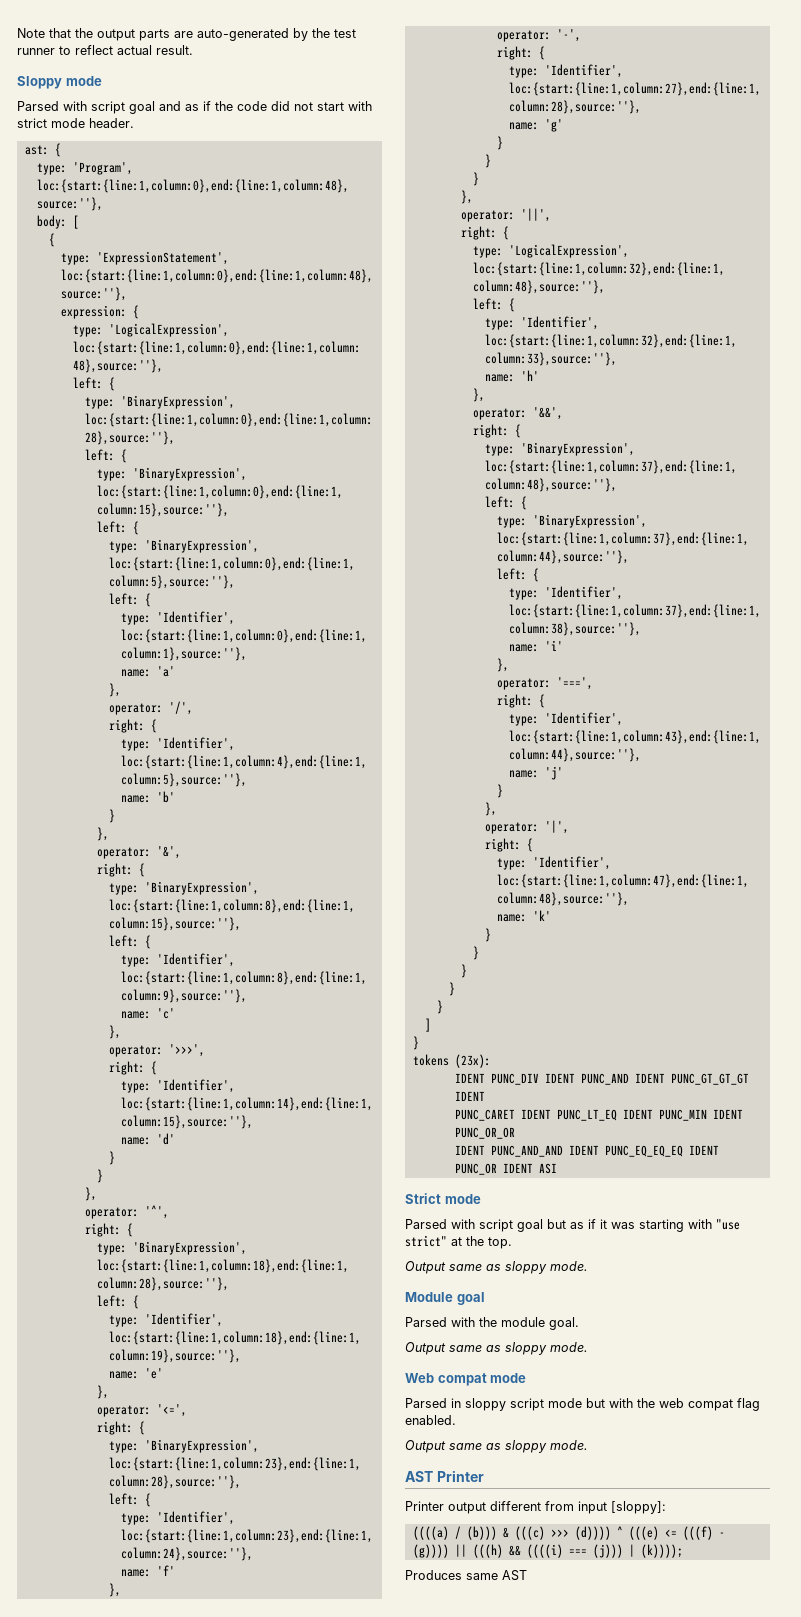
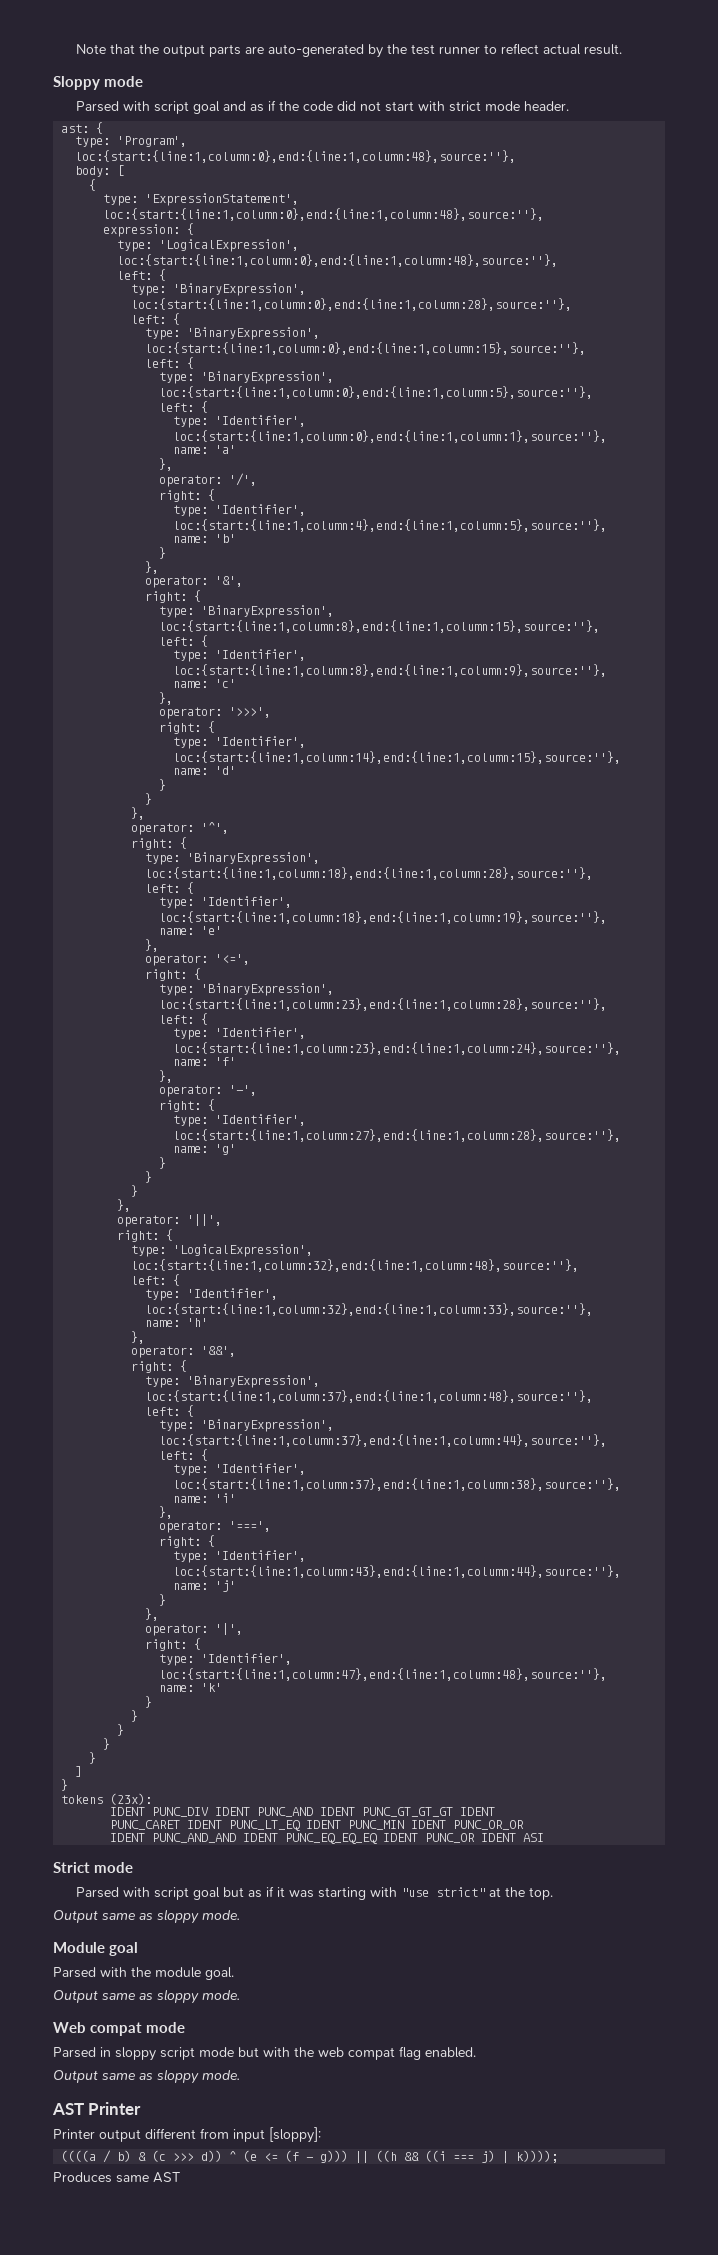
[412,1526,725,1540] [412,1544,683,1558] ((((a) / (b))) & (((c) >>> (d)))) ^ (((e) <= (((f) - (g)))) || (((h) && ((((i) === (j))) | (k)))); -> [61,2150,559,2163] ((((a / b) & (c >>> d)) ^ (e <= (f - g))) || ((h && ((i === j) | k))));

